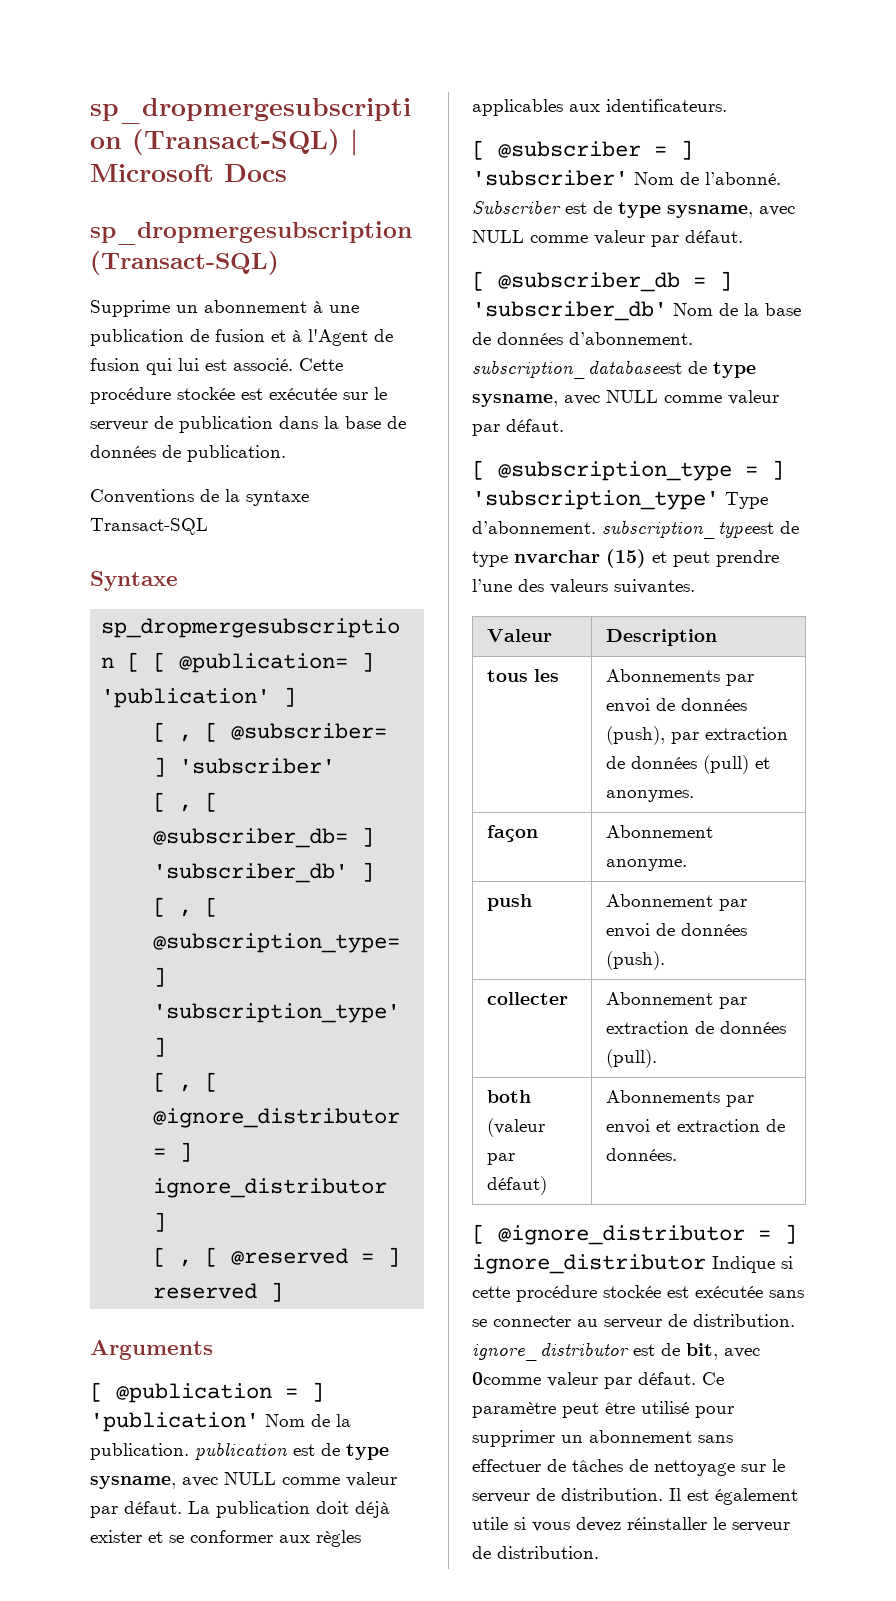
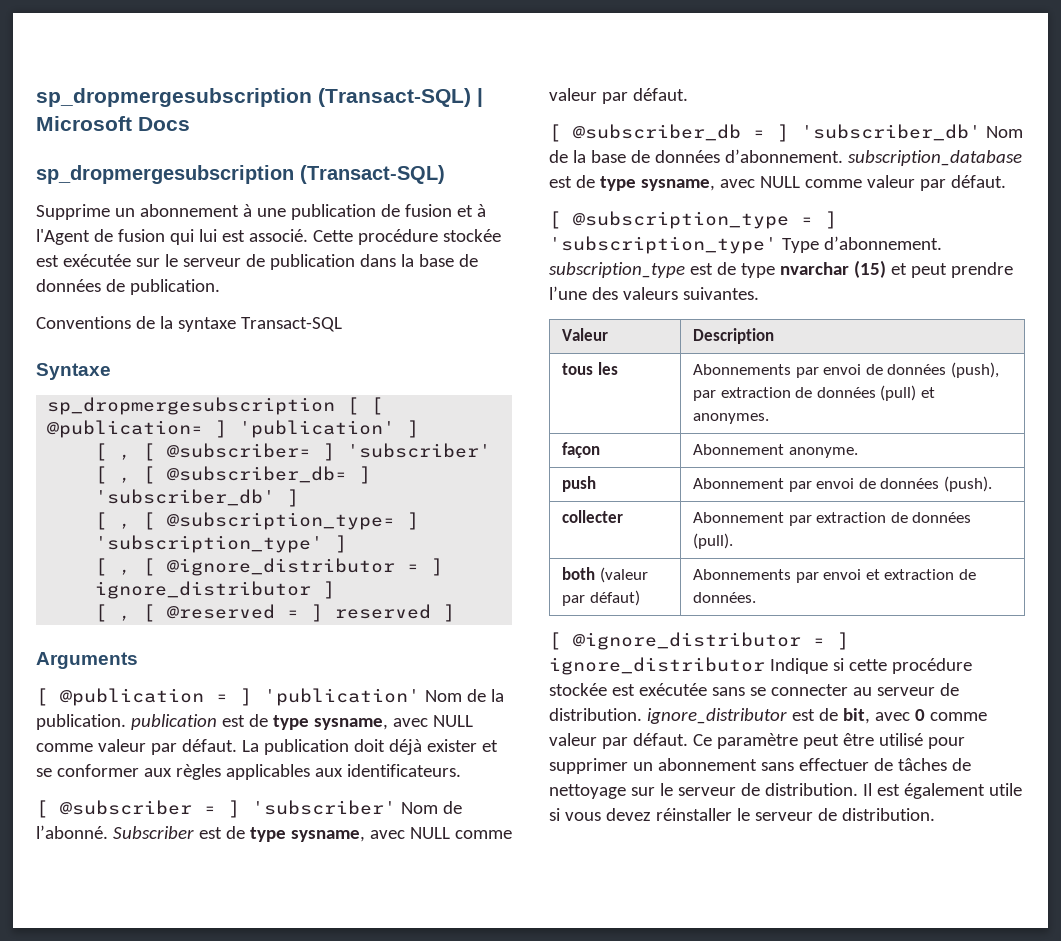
[472,360,682,379] subscription_databaseest -> [847,150,1022,166] [549,176,572,188] subscription_database est
[602,520,774,539] subscription_typeest -> [549,262,713,278] subscription_type est
[472,1372,541,1385] 0comme -> [914,709,987,721] 0 comme

